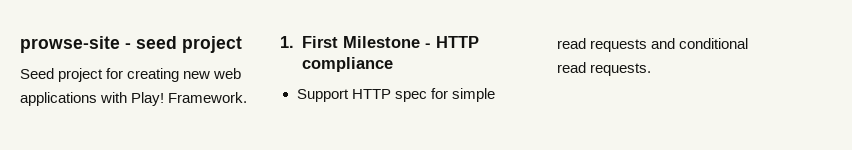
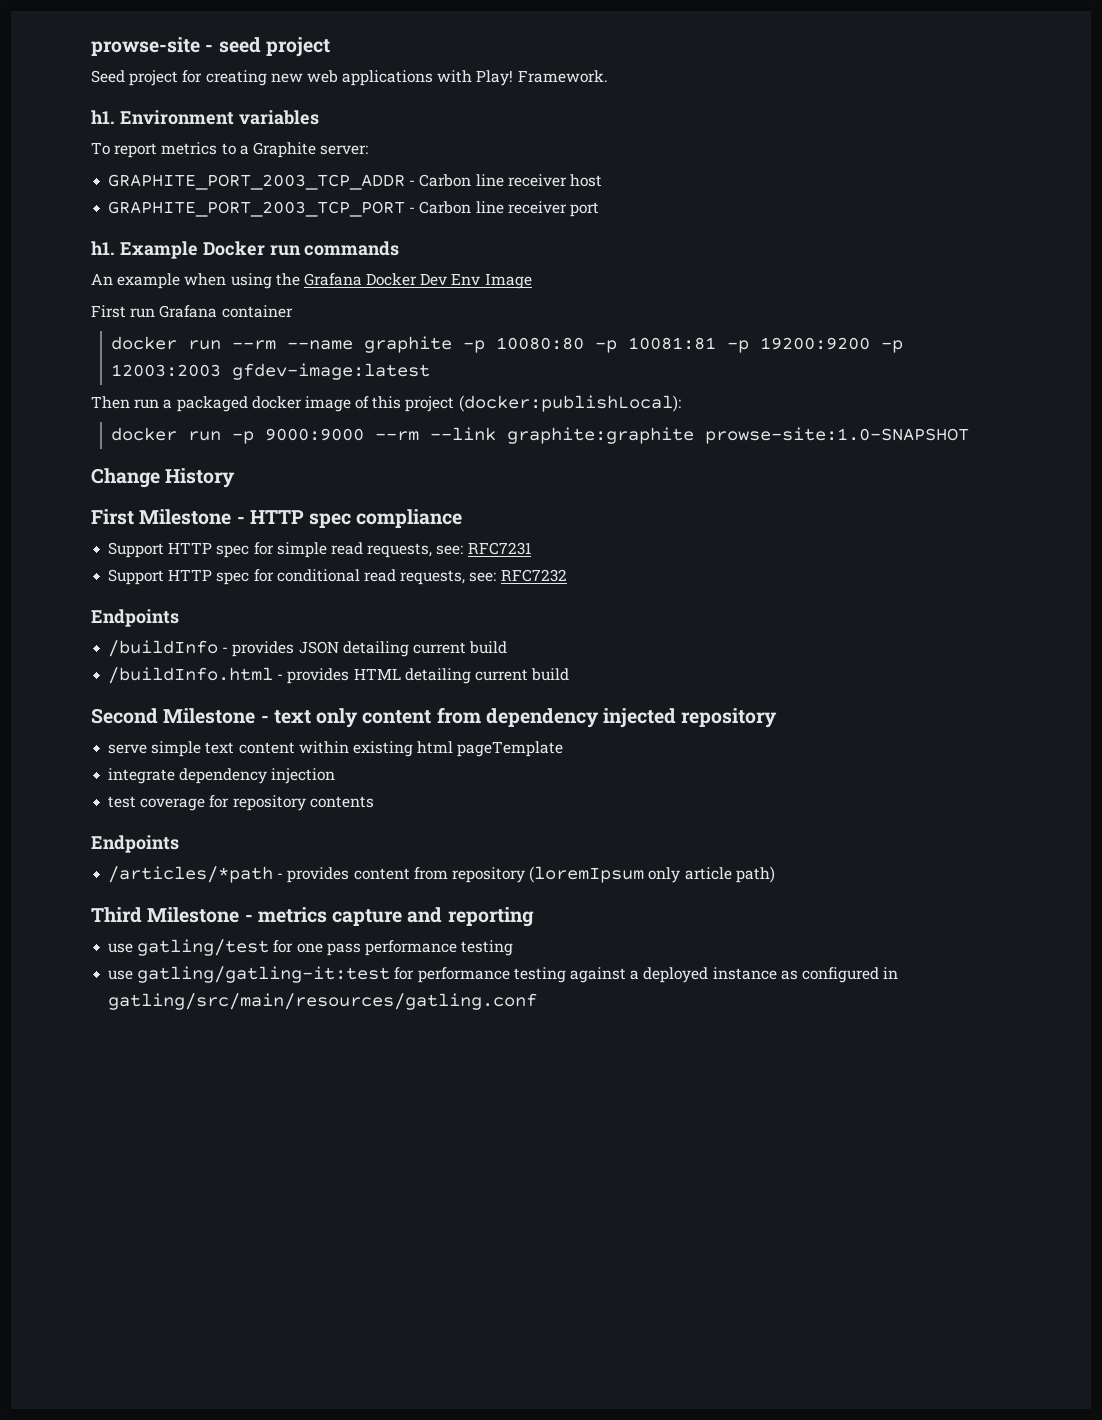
[280,36,294,48] 1. -> [91,110,319,125] [91,142,369,158] [108,174,602,190] [108,201,599,217] [91,241,400,259] [91,273,532,289] [91,305,293,318] [110,336,903,353] [110,363,430,380] [91,395,681,412] [110,427,969,444] [91,468,236,488] h1. Environment variables // To report metrics to a Graphite server: // GRAPHITE_PORT_2003_TCP_ADDR - Carbon line receiver host // GRAPHITE_PORT_2003_TCP_PORT - Carbon line receiver port // h1. Example Docker run commands // An example when using the Grafana Docker Dev Env Image // First run Grafana container // docker run --rm --name graphite -p 10080:80 -p 10081:81 -p 19200:9200 -p 12003:2003 gfdev-image:latest // Then run a packaged docker image of this project (docker:publishLocal): // docker run -p 9000:9000 --rm --link graphite:graphite prowse-site:1.0-SNAPSHOT // Change History //
(479, 42) none -> [309,513,352,528] spec
[589,38,748,52] [556,62,651,76] requests and conditional read requests. -> [367,542,531,558] [108,569,567,585] [91,609,179,627] [108,640,508,657] [108,667,570,684] [91,707,778,728] [108,741,564,757] [108,768,336,784] [108,795,374,811] [91,835,179,853] [108,866,775,883] [91,907,534,927] [108,939,514,956] [108,966,899,983] [108,993,538,1010] requests, see: RFC7231 // Support HTTP spec for conditional read requests, see: RFC7232 // Endpoints // /buildInfo - provides JSON detailing current build // /buildInfo.html - provides HTML detailing current build // Second Milestone - text only content from dependency injected repository // serve simple text content within existing html pageTemplate // integrate dependency injection // test coverage for repository contents // Endpoints // /articles/*path - provides content from repository (loremIpsum only article path) // Third Milestone - metrics capture and reporting // use gatling/test for one pass performance testing // use gatling/gatling-it:test for performance testing against a deployed instance as configured in gatling/src/main/resources/gatling.conf

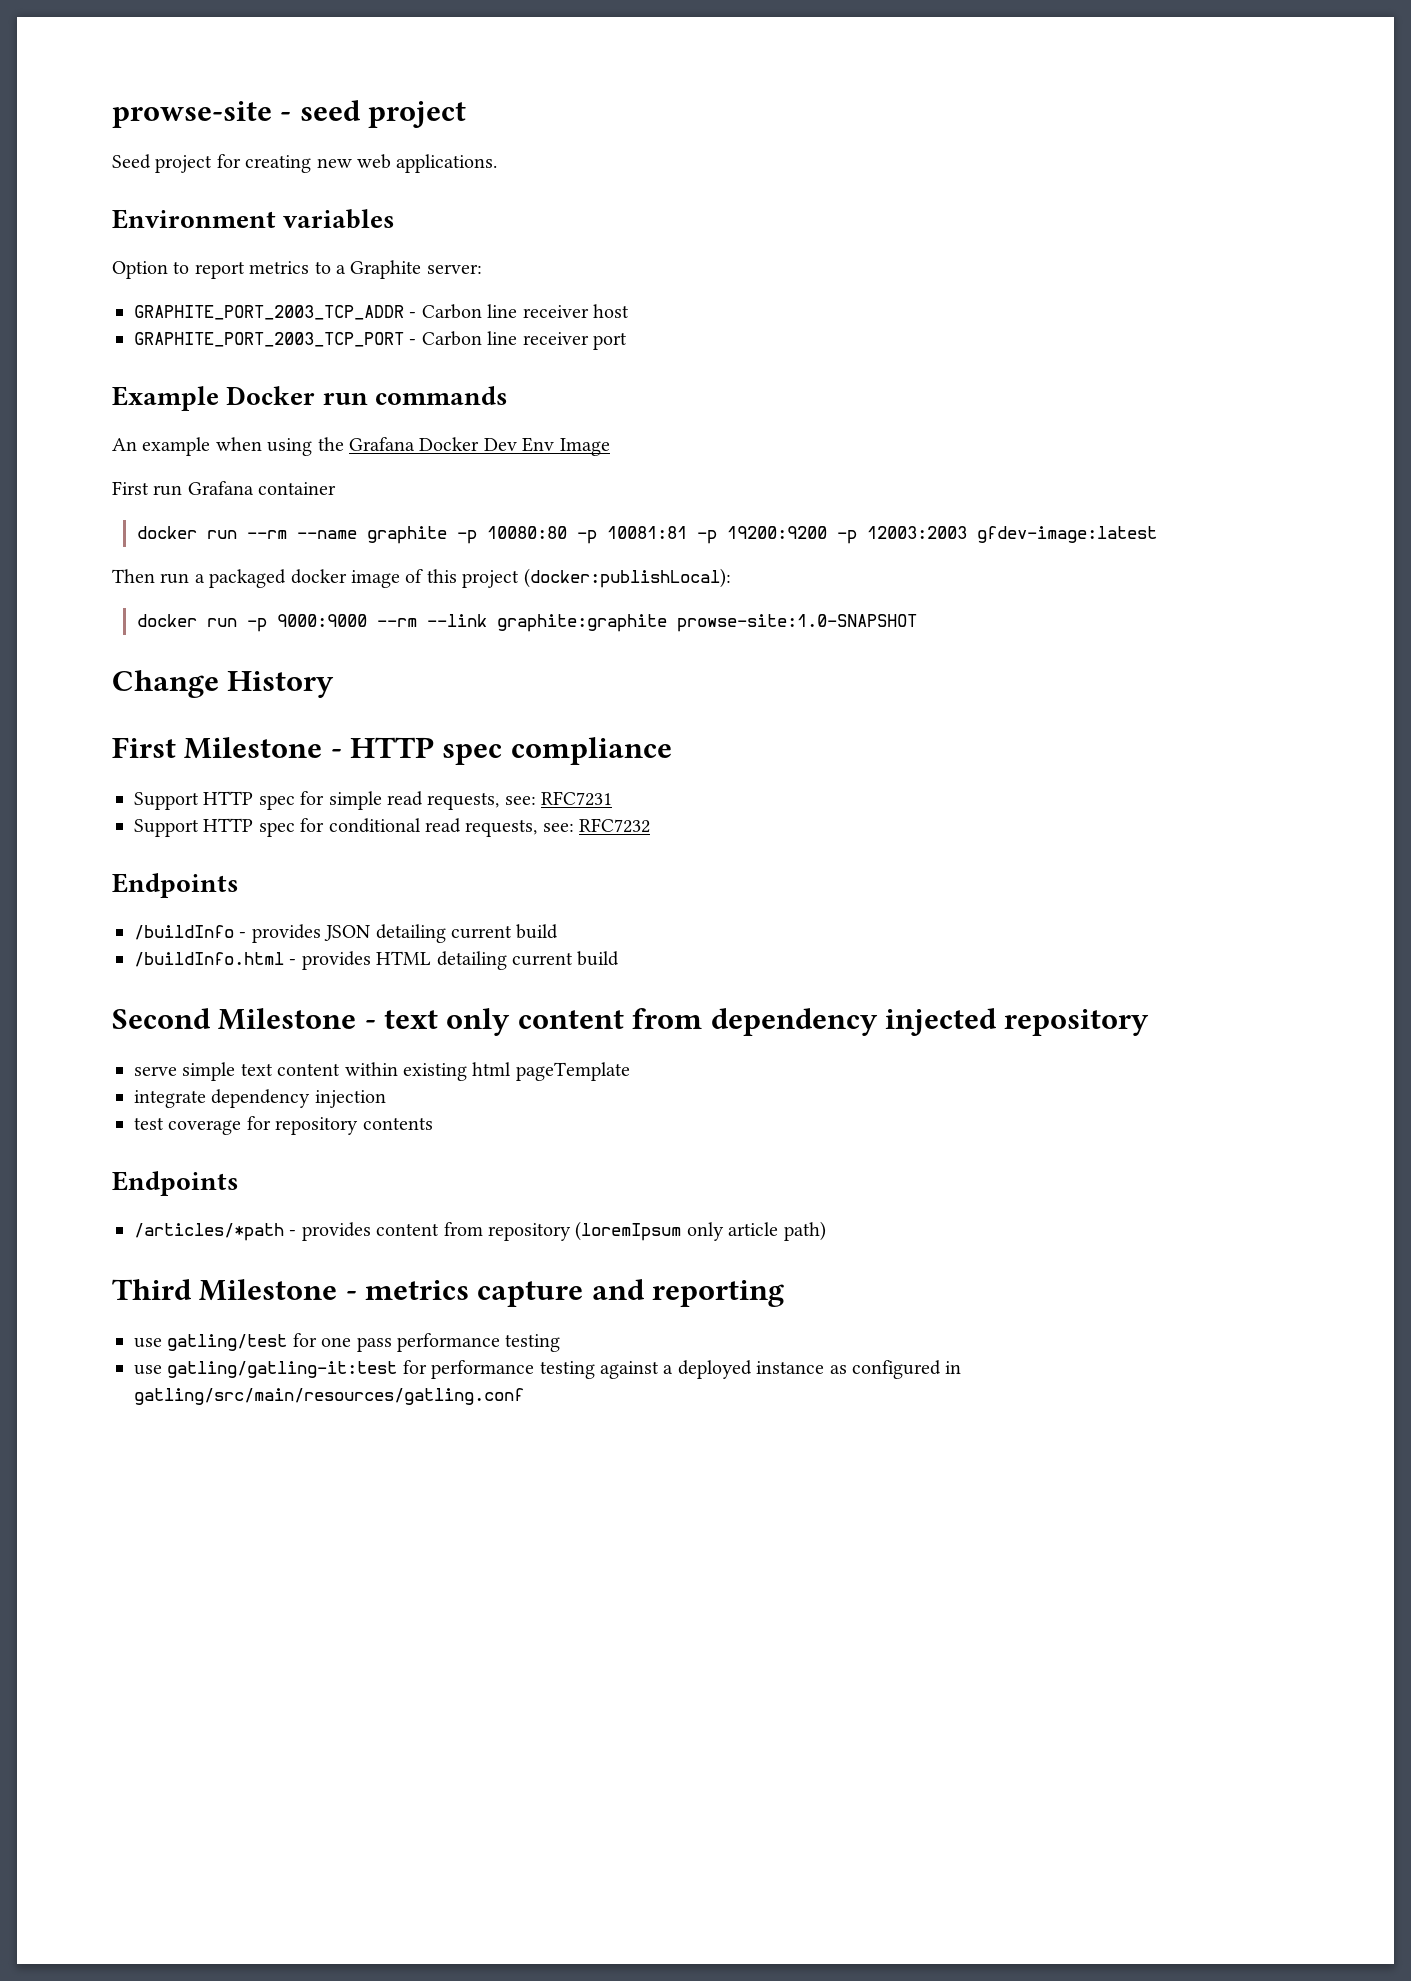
[342,70,608,86] [91,110,115,124] applications with Play! Framework. // h1. -> [396,154,498,173] applications. //
[91,142,110,155] To -> [112,261,190,279] Option to
[91,241,115,255] h1. -> (627, 341) none

